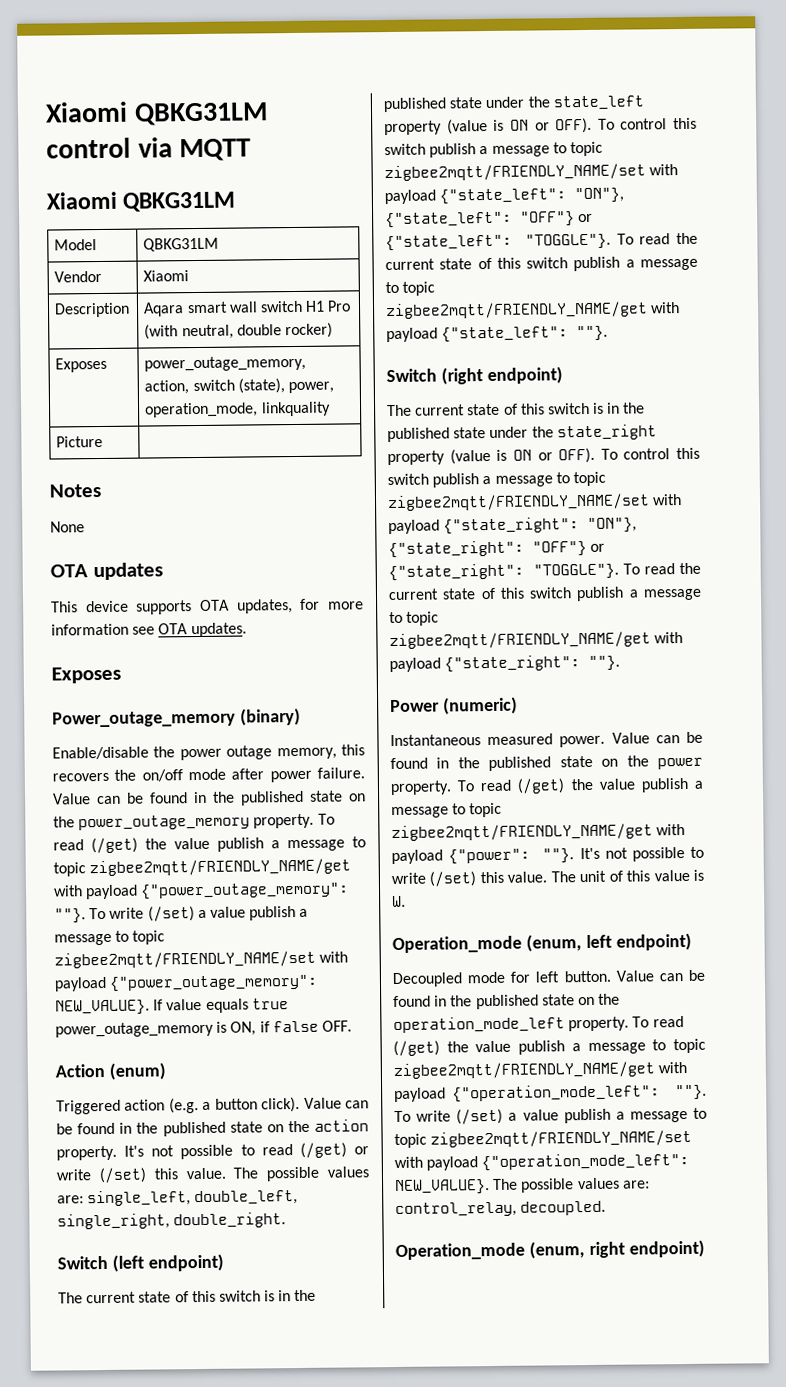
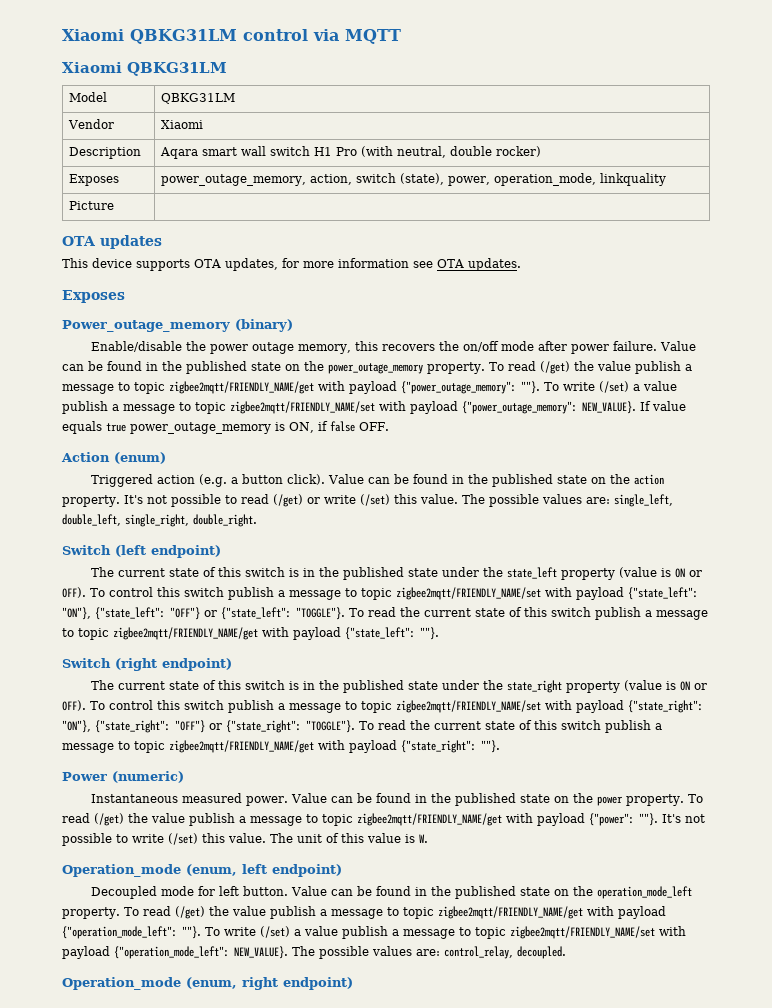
[49,483,101,498] [50,521,85,533] // Notes // None -> (114, 205) none

